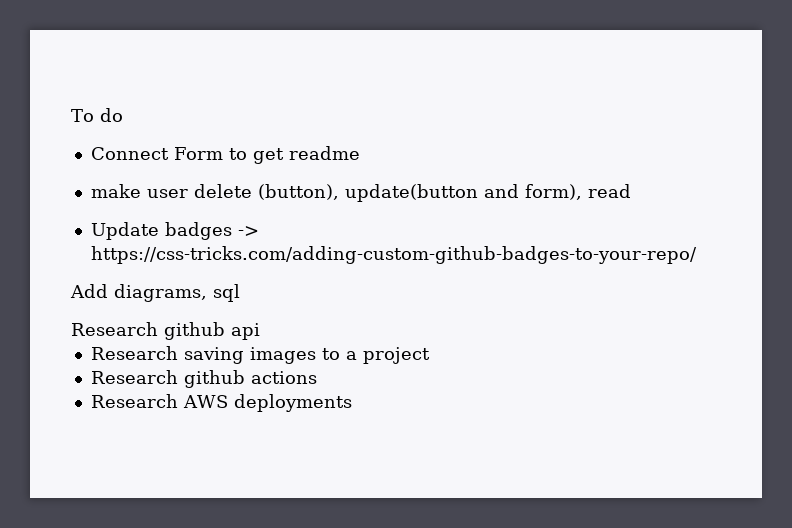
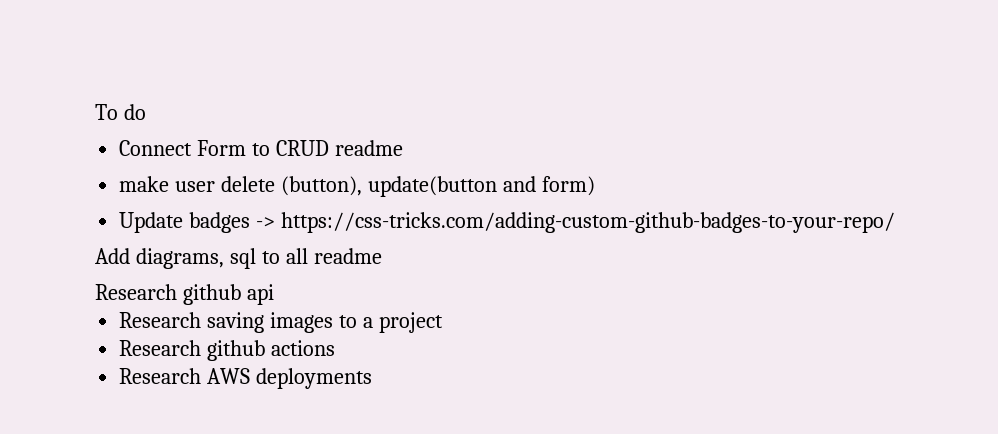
[252,148,284,164] get -> [276,140,330,156] CRUD
[524,184,631,200] form), read -> [541,176,595,196] form)
(240, 293) none -> [261,248,382,264] to all readme

